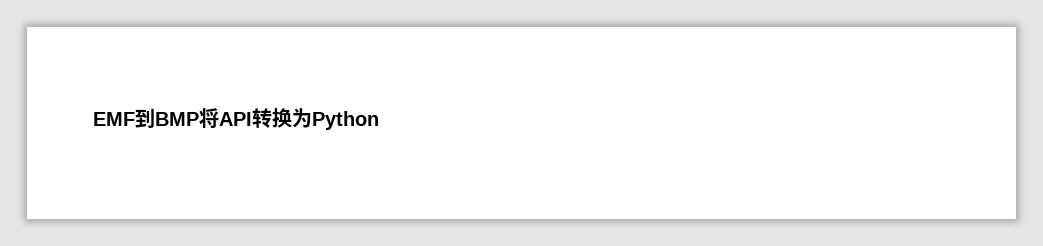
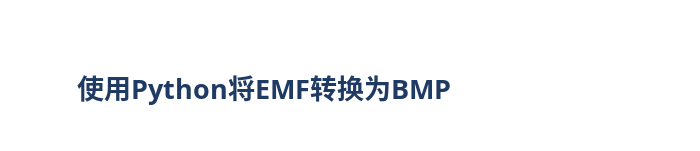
[93,108,379,130] EMF到BMP将API转换为Python -> [77,75,451,105] 使用Python将EMF转换为BMP

